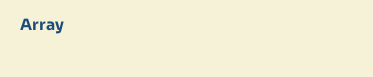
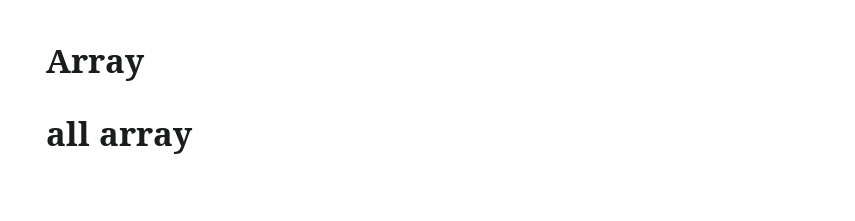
(64, 26) none -> [46,121,193,154] // all array

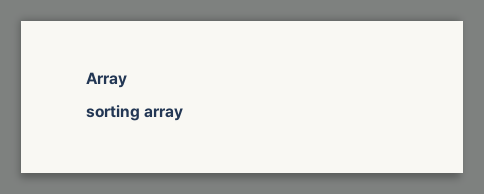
[46,121,90,146] all -> [86,105,140,121] sorting

